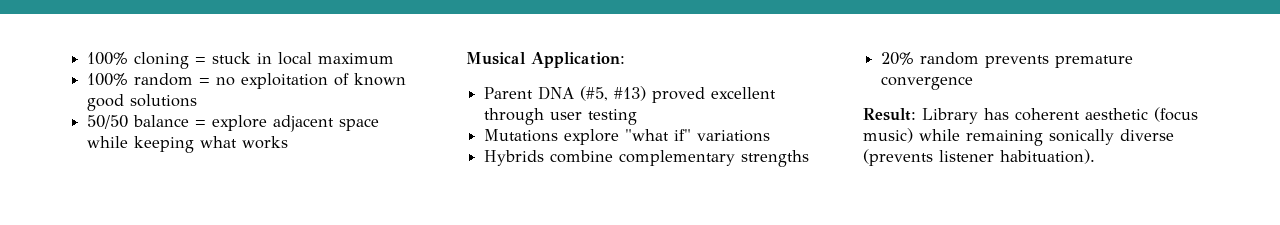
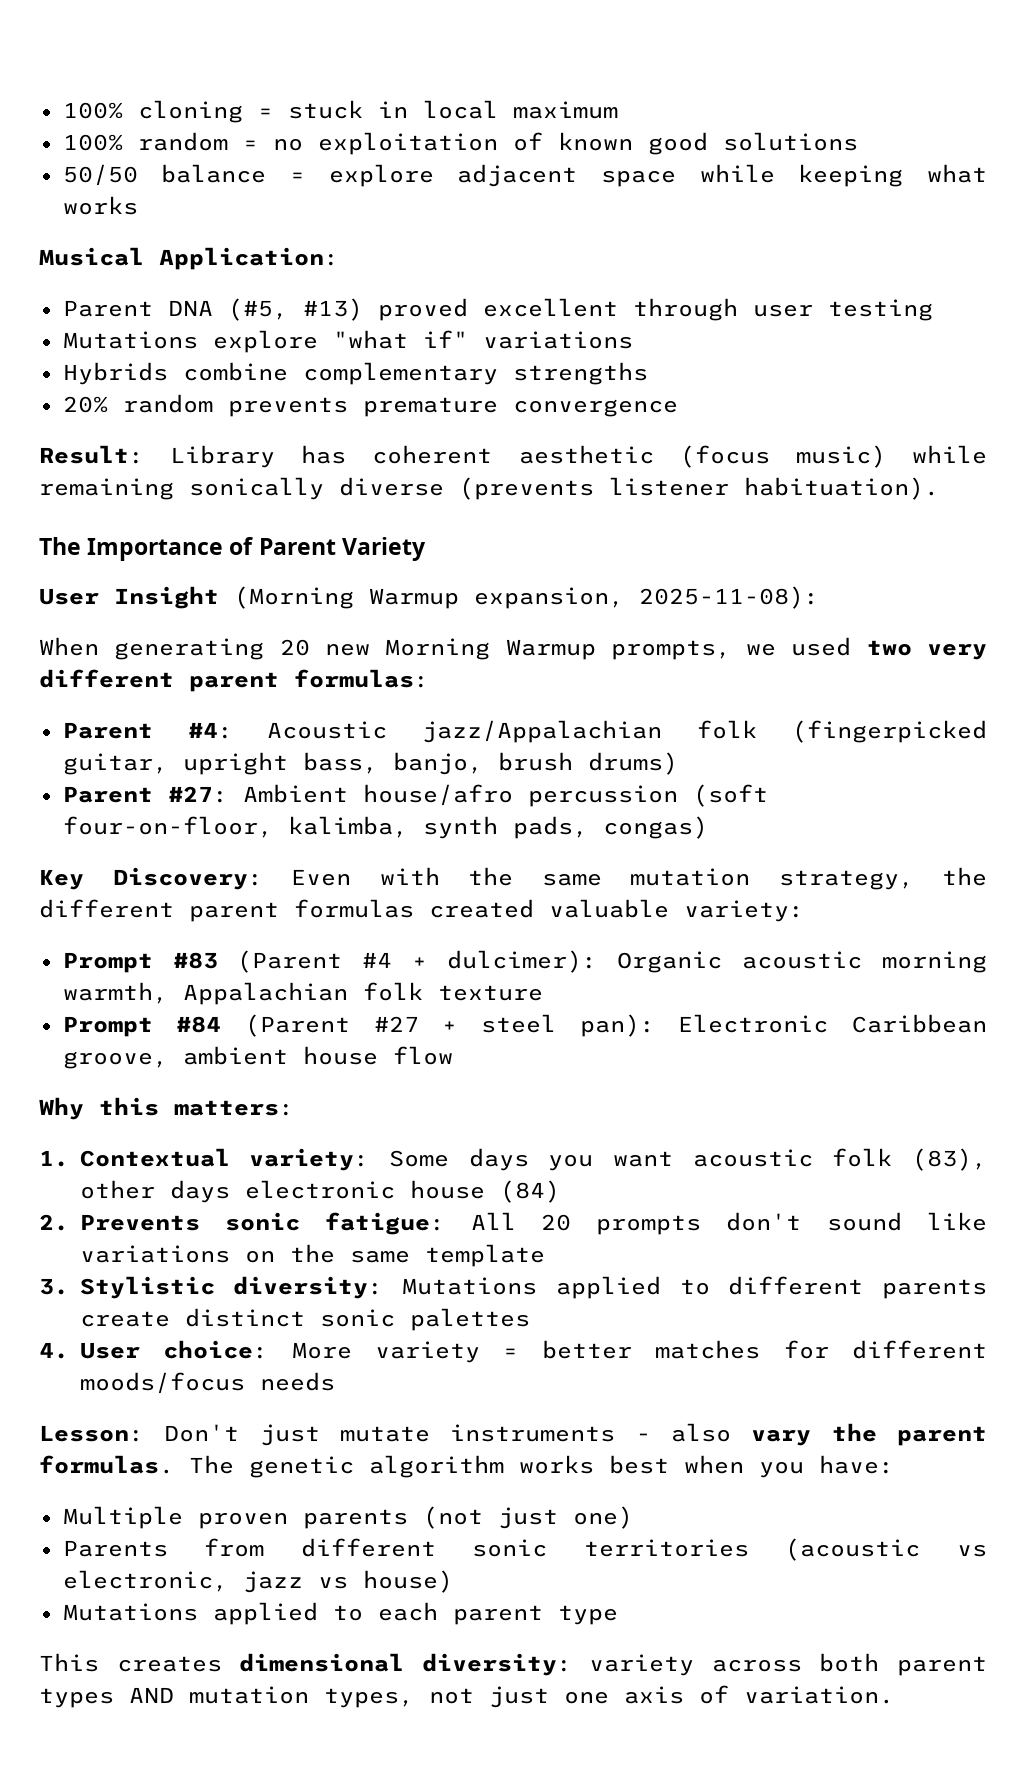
(1095, 156) none -> [39,537,426,561] [39,586,819,609] [39,637,987,660] [39,669,429,692] [62,720,987,743] [62,752,678,775] [62,784,768,807] [62,816,708,839] [39,867,987,890] [39,899,804,922] [62,950,988,973] [62,982,543,1005] [62,1014,988,1037] [62,1046,453,1069] [39,1097,294,1120] [39,1148,987,1171] [79,1180,560,1203] [39,1212,987,1235] [79,1244,545,1267] [39,1276,988,1299] [79,1308,530,1331] [39,1340,987,1363] [79,1372,335,1394] [39,1423,988,1446] [39,1455,894,1478] [62,1506,633,1529] [62,1538,987,1561] [62,1570,453,1593] [62,1602,618,1625] [39,1653,987,1676] [39,1685,894,1708] // The Importance of Parent Variety // User Insight (Morning Warmup expansion, 2025-11-08): // When generating 20 new Morning Warmup prompts, we used two very different parent formulas: // Parent #4: Acoustic jazz/Appalachian folk (fingerpicked guitar, upright bass, banjo, brush drums) // Parent #27: Ambient house/afro percussion (soft four-on-floor, kalimba, synth pads, congas) // Key Discovery: Even with the same mutation strategy, the different parent formulas created valuable variety: // Prompt #83 (Parent #4 + dulcimer): Organic acoustic morning warmth, Appalachian folk texture // Prompt #84 (Parent #27 + steel pan): Electronic Caribbean groove, ambient house flow // Why this matters: // 1. Contextual variety: Some days you want acoustic folk (83), other days electronic house (84) // 2. Prevents sonic fatigue: All 20 prompts don't sound like variations on the same template // 3. Stylistic diversity: Mutations applied to different parents create distinct sonic palettes // 4. User choice: More variety = better matches for different moods/focus needs // Lesson: Don't just mutate instruments - also vary the parent formulas. The genetic algorithm works best when you have: // Multiple proven parents (not just one) // Parents from different sonic territories (acoustic vs electronic, jazz vs house) // Mutations applied to each parent type // This creates dimensional diversity: variety across both parent types AND mutation types, not just one axis of variation.

